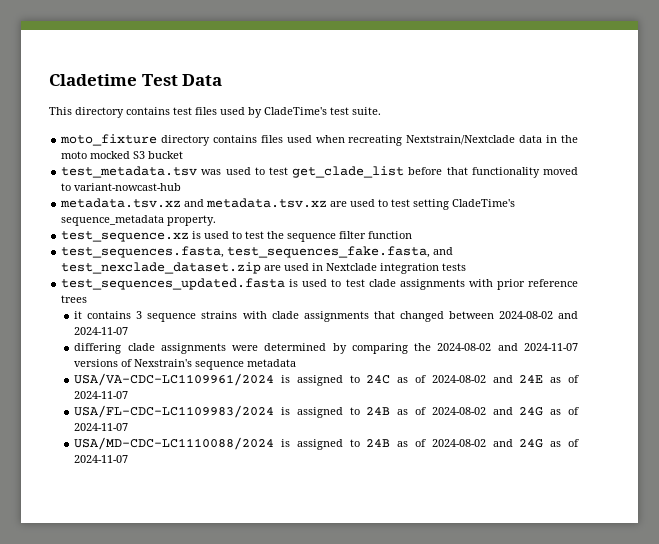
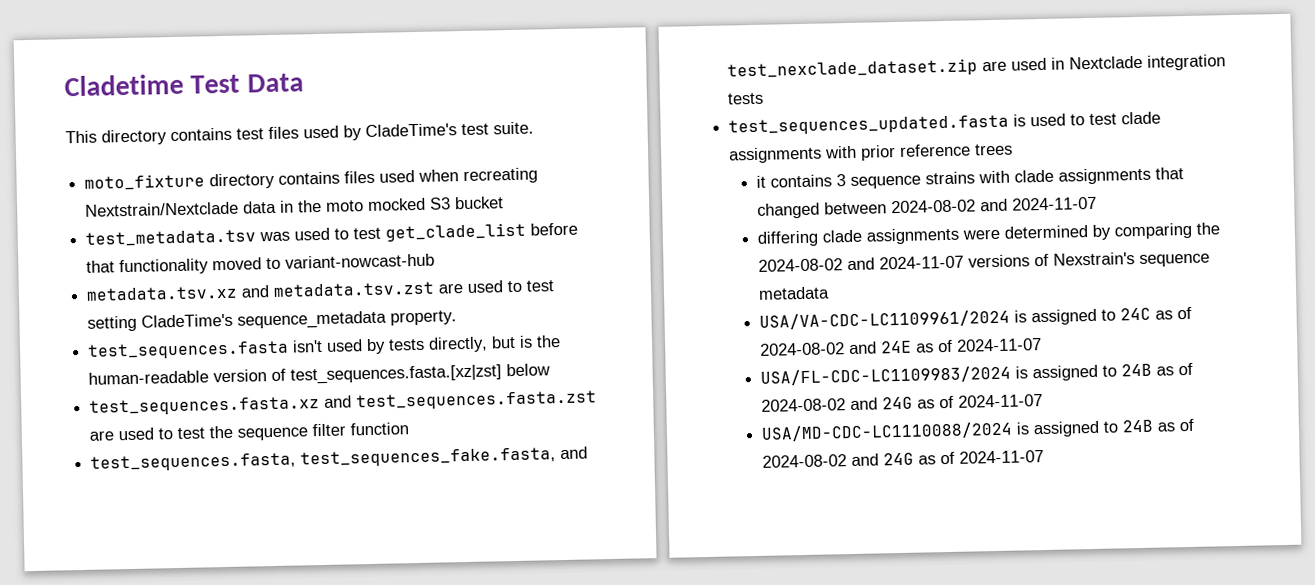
[206,198,328,208] metadata.tsv.xz -> [273,281,435,297] metadata.tsv.zst
[61,231,202,242] test_sequence.xz is -> [87,335,562,360] [88,363,551,385] [89,390,598,416] [89,430,115,441] test_sequences.fasta isn't used by tests directly, but is the human-readable version of test_sequences.fasta.[xz|zst] below // test_sequences.fasta.xz and test_sequences.fasta.zst are

